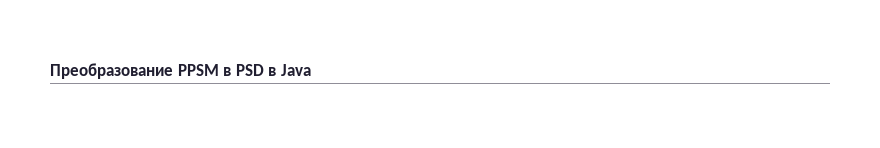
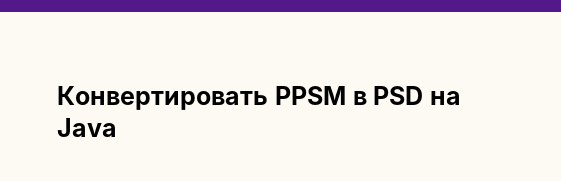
[50,63,173,79] Преобразование -> [57,86,268,110] Конвертировать
[268,67,277,76] в -> [430,91,461,105] на

